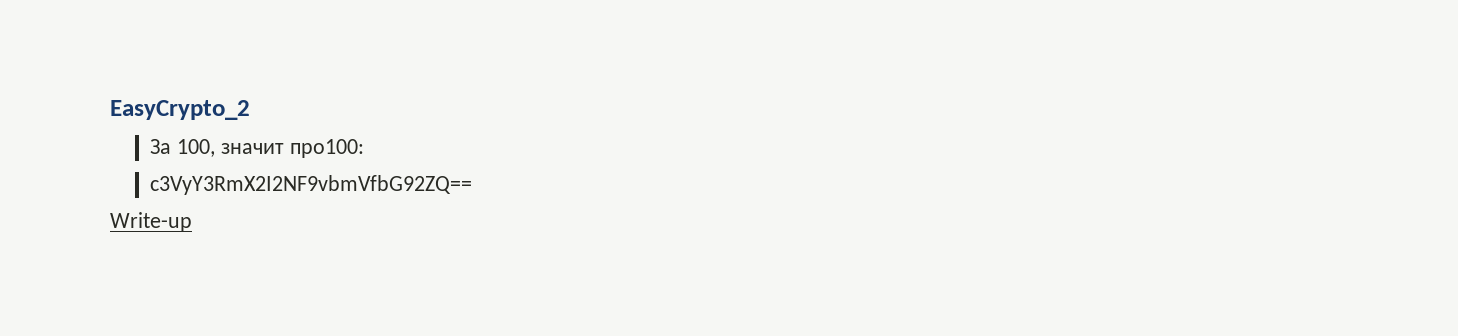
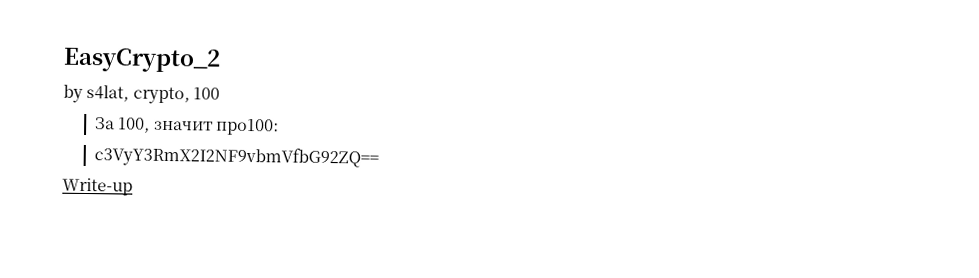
(250, 110) none -> [63,84,220,105] // by s4lat, crypto, 100

